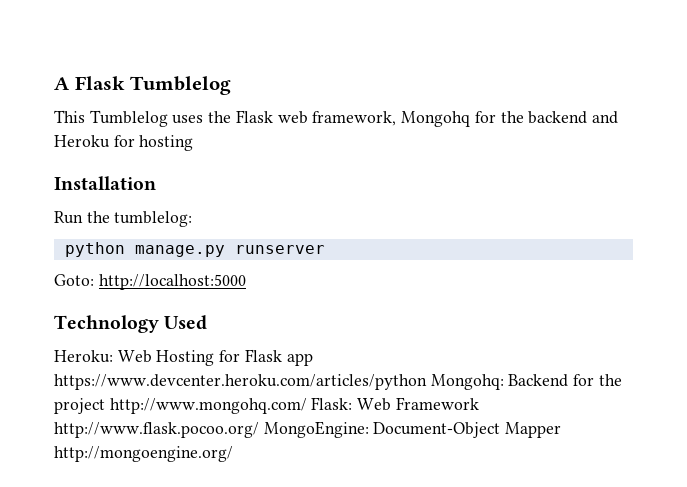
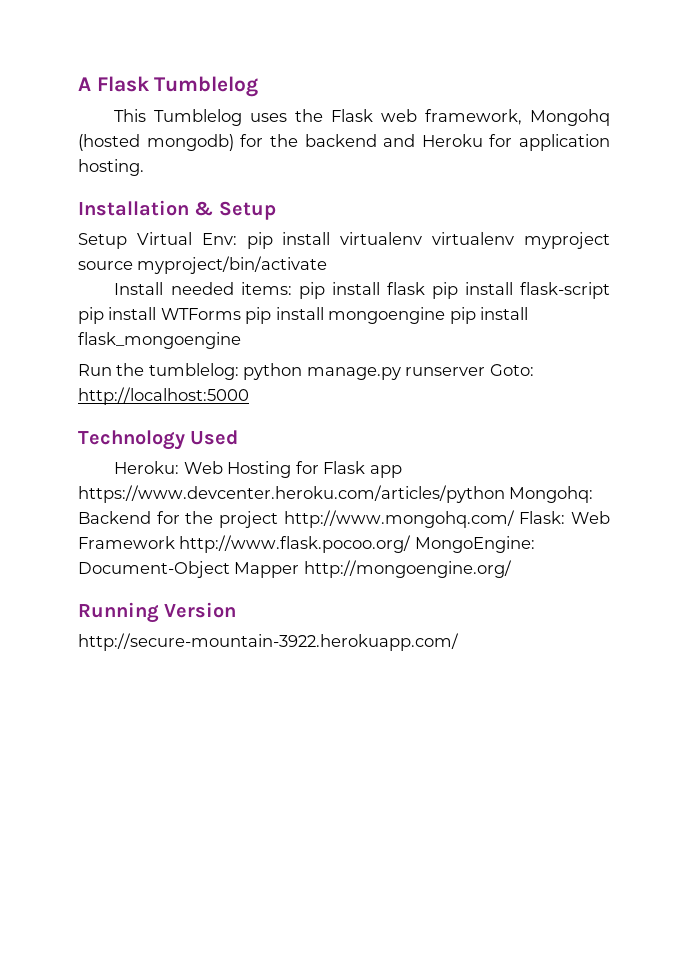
(471, 119) none -> [78,134,234,151] (hosted mongodb)
[139,135,194,151] hosting -> [519,134,610,151] [78,159,144,176] application hosting.
(156, 183) none -> [194,201,276,220] [78,232,610,249] [78,256,328,274] [114,282,611,299] [78,307,529,324] [78,332,241,349] & Setup // Setup Virtual Env: pip install virtualenv virtualenv myproject source myproject/bin/activate // Install needed items: pip install flask pip install flask-script pip install WTForms pip install mongoengine pip install flask_mongoengine
(193, 219) // -> (239, 371) none
(325, 249) // -> (486, 371) none
(233, 454) none -> [78,602,237,623] [78,633,459,651] // Running Version // http://secure-mountain-3922.herokuapp.com/

